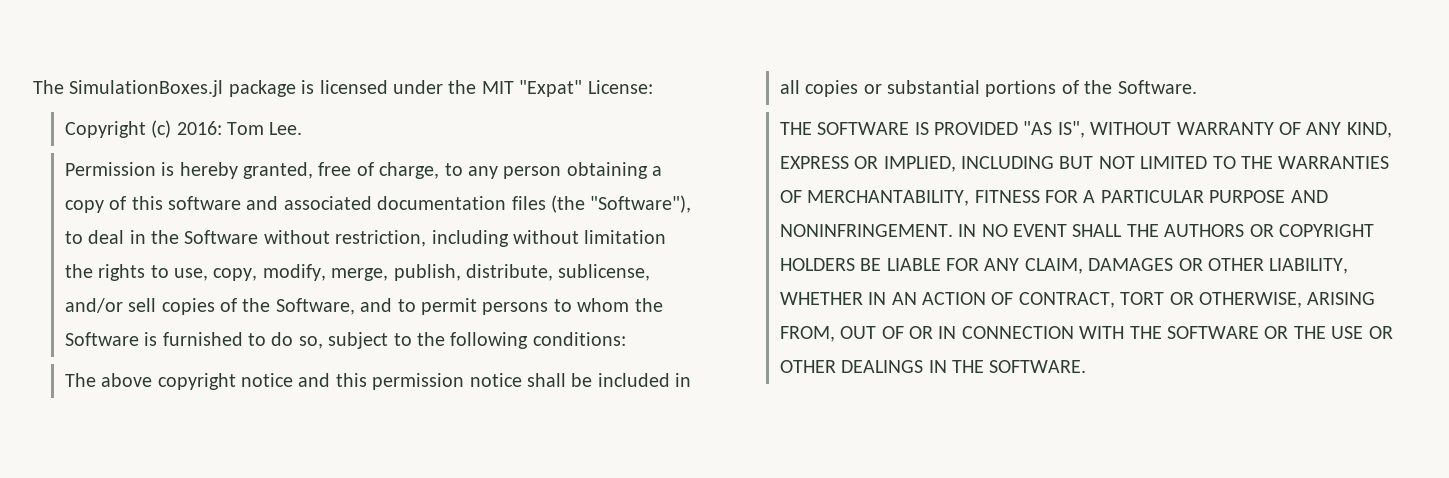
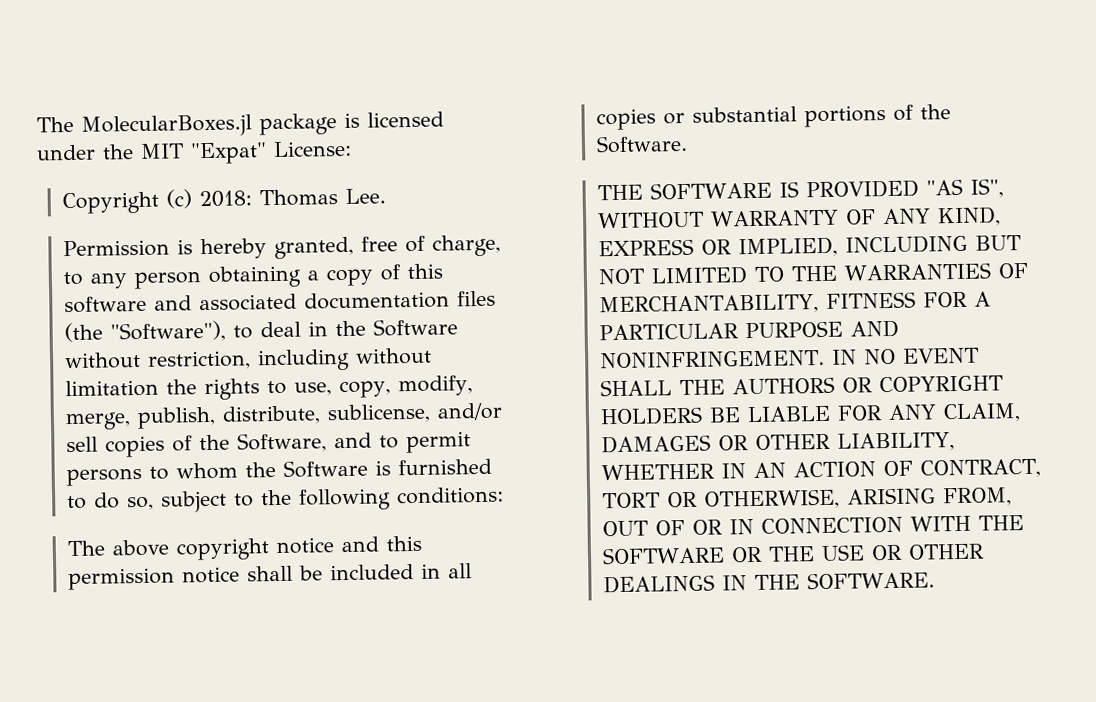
[33,80,224,97] The SimulationBoxes.jl -> [36,114,252,138] The MolecularBoxes.jl
[176,121,264,135] 2016: Tom -> [199,189,339,208] 2018: Thomas

